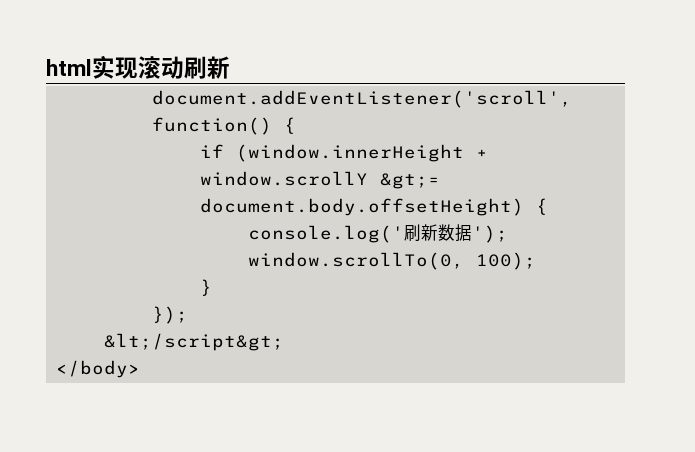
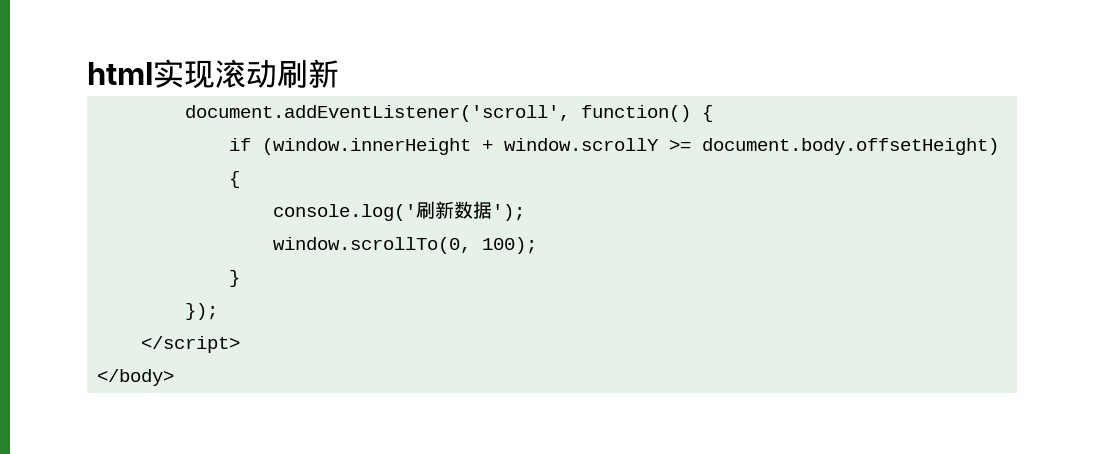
[379,173,440,189] &gt;= -> [669,139,692,151] >=
[103,333,284,351] &lt;/script&gt; -> [141,336,241,353] </script>

